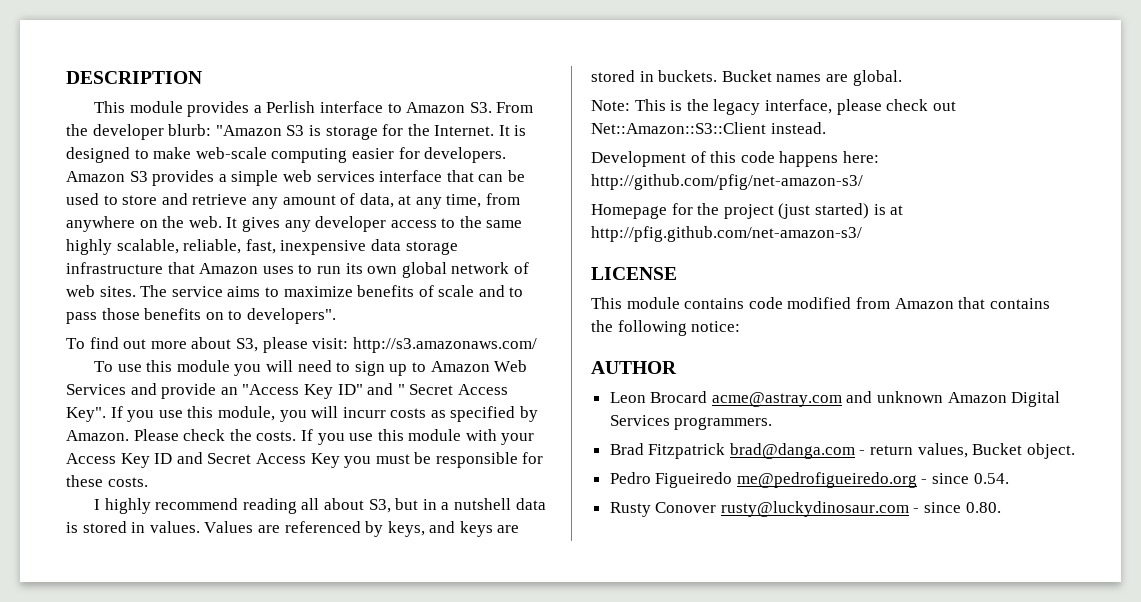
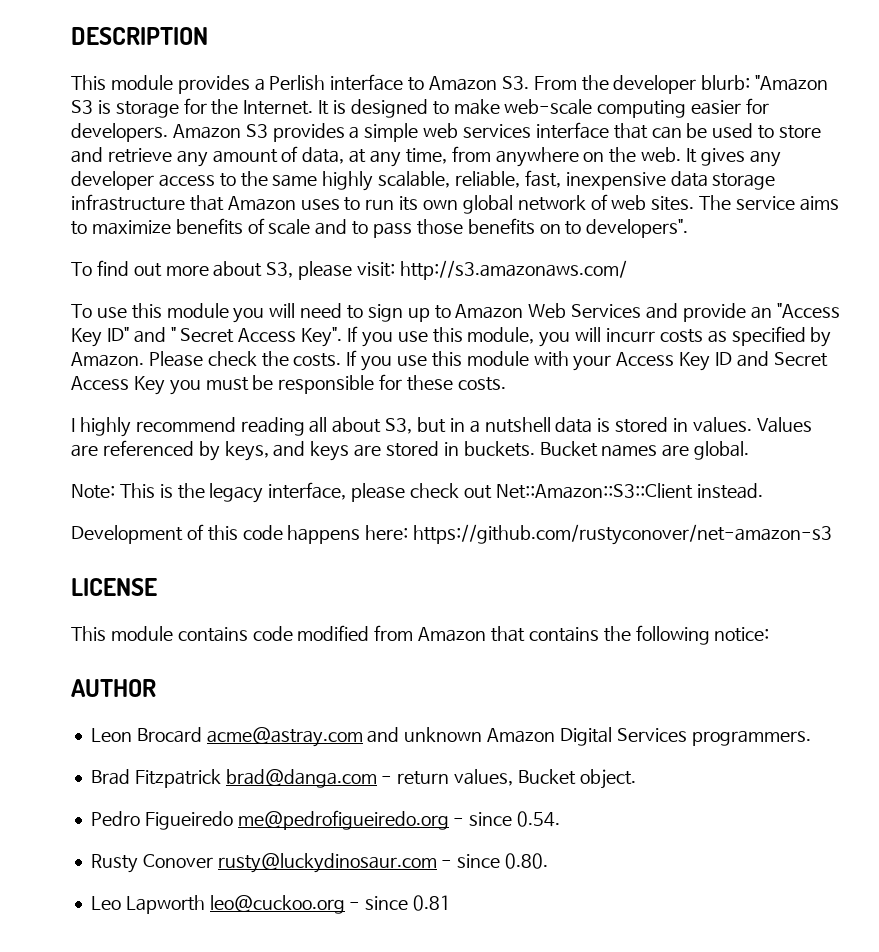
[591,174,863,190] [591,203,904,219] [591,226,862,242] http://github.com/pfig/net-amazon-s3/ // Homepage for the project (just started) is at http://pfig.github.com/net-amazon-s3/ -> [413,524,833,545] https://github.com/rustyconover/net-amazon-s3
(1001, 507) none -> [90,895,452,914] // Leo Lapworth leo@cuckoo.org - since 0.81

